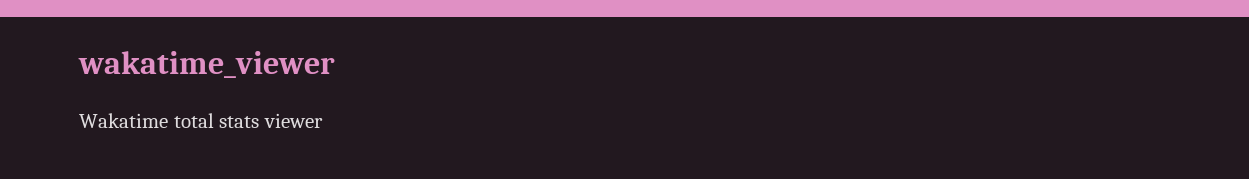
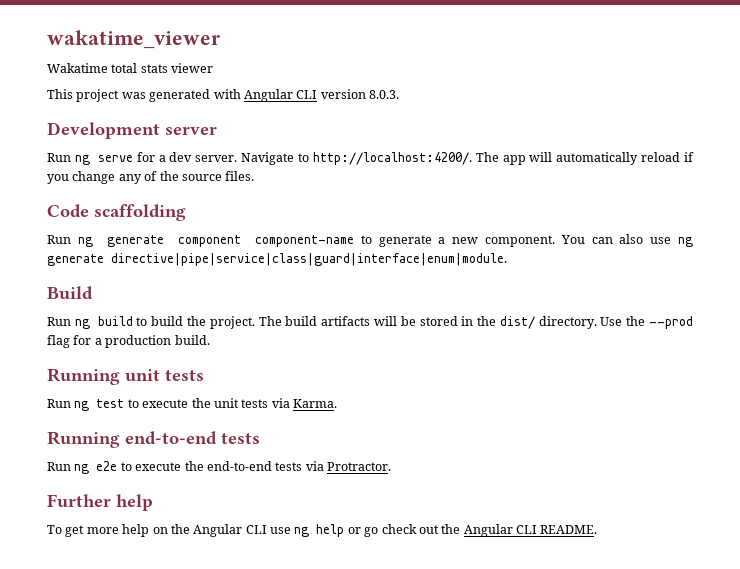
(323, 120) none -> [47,89,399,102] [47,122,217,139] [47,152,694,165] [47,171,255,184] [47,204,186,221] [47,234,693,247] [47,253,507,266] [47,286,93,300] [47,316,693,329] [47,335,210,348] [47,368,204,385] [47,398,337,411] [47,431,260,448] [47,461,391,474] [47,494,153,511] [47,524,598,537] // This project was generated with Angular CLI version 8.0.3. // Development server // Run ng serve for a dev server. Navigate to http://localhost:4200/. The app will automatically reload if you change any of the source files. // Code scaffolding // Run ng generate component component-name to generate a new component. You can also use ng generate directive|pipe|service|class|guard|interface|enum|module. // Build // Run ng build to build the project. The build artifacts will be stored in the dist/ directory. Use the --prod flag for a production build. // Running unit tests // Run ng test to execute the unit tests via Karma. // Running end-to-end tests // Run ng e2e to execute the end-to-end tests via Protractor. // Further help // To get more help on the Angular CLI use ng help or go check out the Angular CLI README.

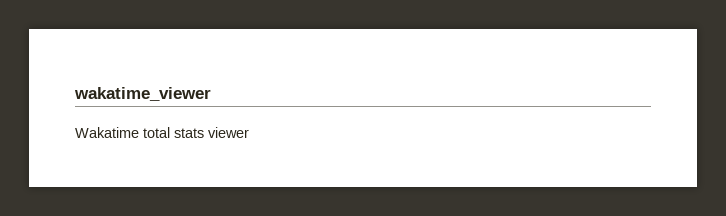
[47,89,399,102] [47,122,217,139] [47,152,694,165] [47,171,255,184] [47,204,186,221] [47,234,693,247] [47,253,507,266] [47,286,93,300] [47,316,693,329] [47,335,210,348] [47,368,204,385] [47,398,337,411] [47,431,260,448] [47,461,391,474] [47,494,153,511] [47,524,598,537] // This project was generated with Angular CLI version 8.0.3. // Development server // Run ng serve for a dev server. Navigate to http://localhost:4200/. The app will automatically reload if you change any of the source files. // Code scaffolding // Run ng generate component component-name to generate a new component. You can also use ng generate directive|pipe|service|class|guard|interface|enum|module. // Build // Run ng build to build the project. The build artifacts will be stored in the dist/ directory. Use the --prod flag for a production build. // Running unit tests // Run ng test to execute the unit tests via Karma. // Running end-to-end tests // Run ng e2e to execute the end-to-end tests via Protractor. // Further help // To get more help on the Angular CLI use ng help or go check out the Angular CLI README. -> (249, 132) none

